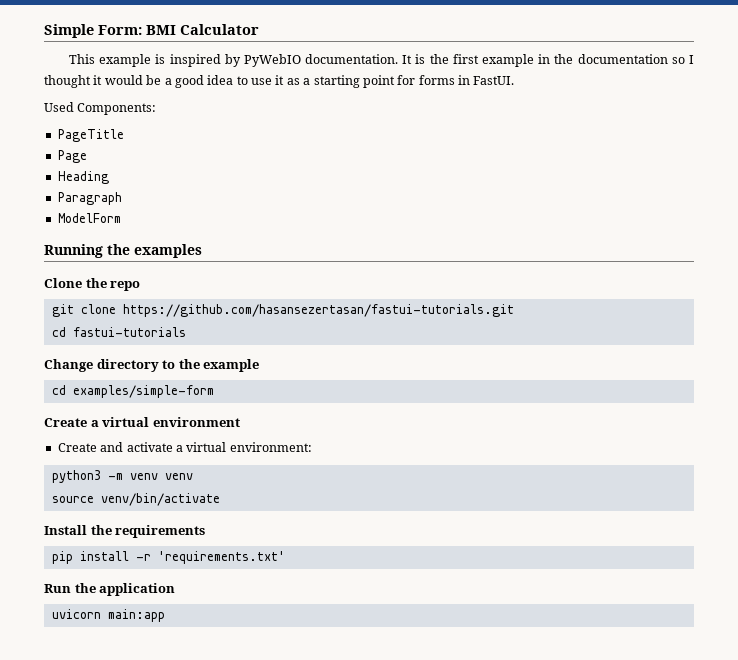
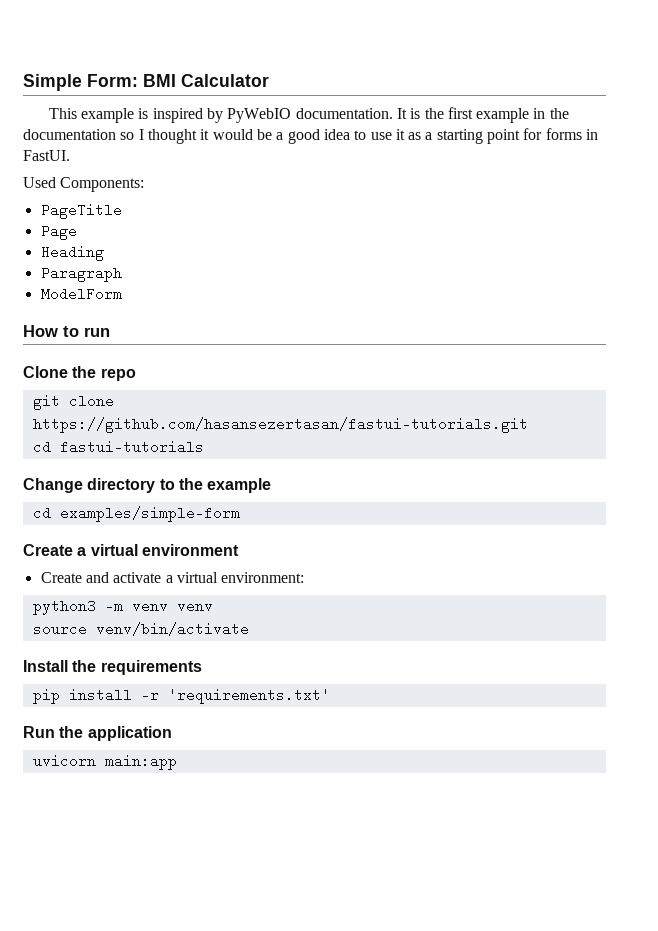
[44,244,202,258] Running the examples -> [23,325,110,337] How to run

